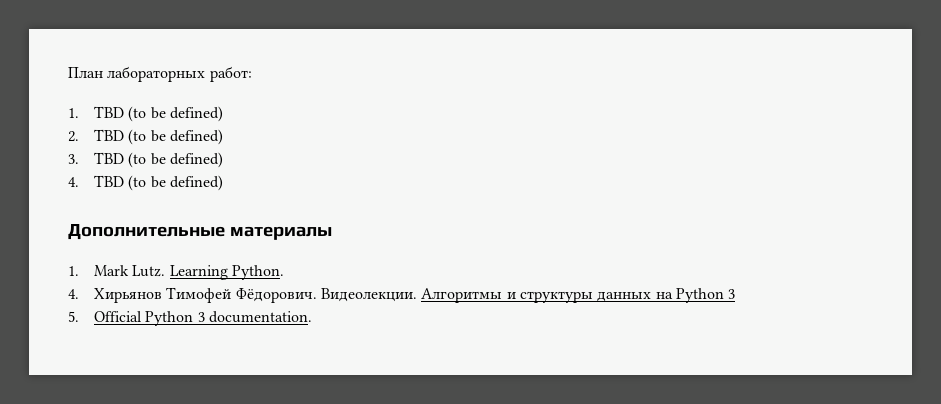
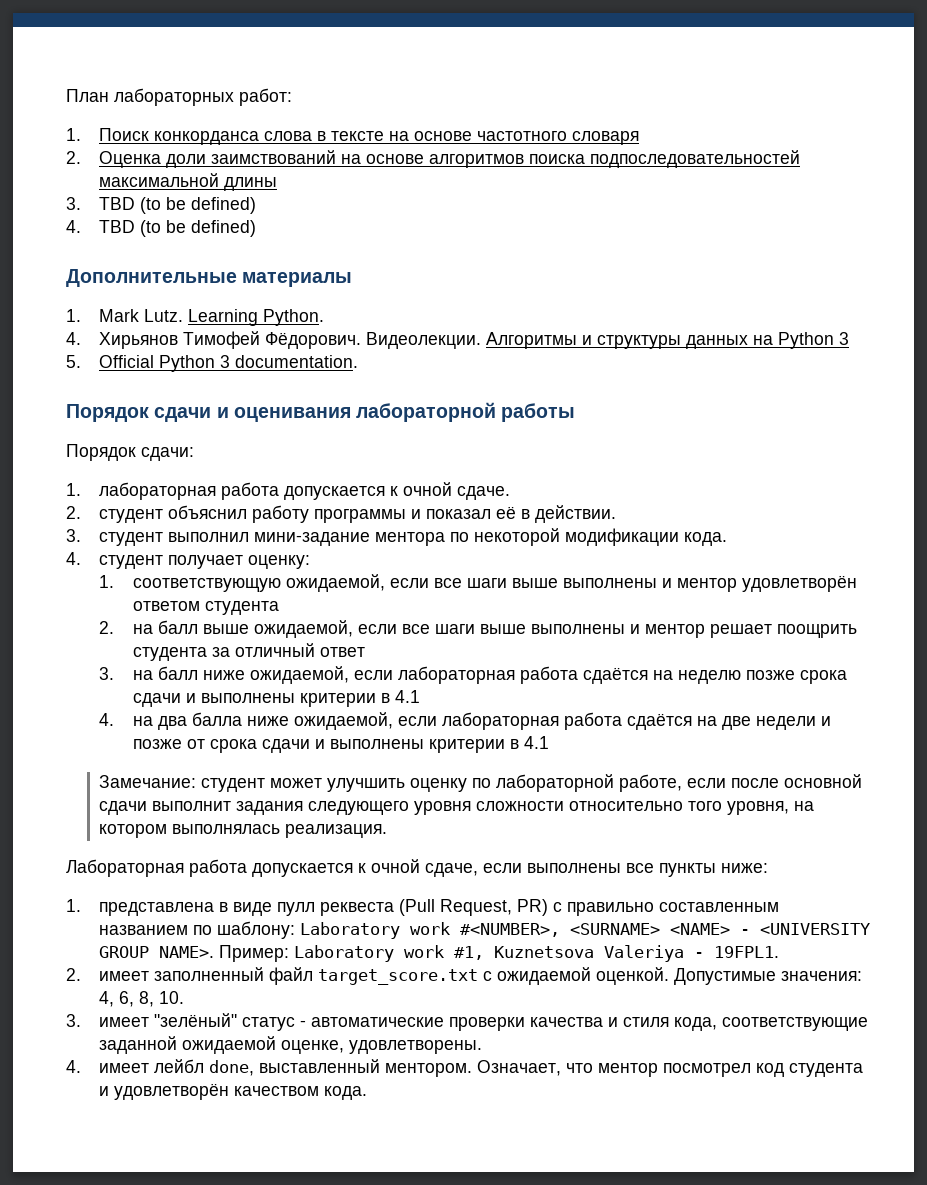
[94,106,224,122] [68,129,224,145] TBD (to be defined) // 2. TBD (to be defined) -> [99,128,640,145] [66,150,801,168] [99,173,278,191] Поиск конкорданса слова в тексте на основе частотного словаря // 2. Оценка доли заимствований на основе алгоритмов поиска подпоследовательностей максимальной длины
(313, 317) none -> [66,402,576,422] [66,444,194,461] [66,482,511,500] [66,505,617,523] [66,528,728,546] [66,552,311,569] [99,574,857,592] [132,601,279,615] [99,620,857,638] [132,643,365,661] [99,666,847,684] [132,690,420,707] [99,712,831,730] [132,736,549,753] [99,774,863,792] [99,801,815,815] [99,824,388,838] [66,859,768,877] [66,899,780,916] [99,921,871,939] [99,945,780,962] [66,967,863,985] [99,991,185,1007] [66,1013,869,1031] [99,1036,483,1054] [66,1059,864,1077] [99,1083,368,1100] // Порядок сдачи и оценивания лабораторной работы // Порядок сдачи: // 1. лабораторная работа допускается к очной сдаче. // 2. студент объяснил работу программы и показал её в действии. // 3. студент выполнил мини-задание ментора по некоторой модификации кода. // 4. студент получает оценку: // 1. соответствующую ожидаемой, если все шаги выше выполнены и ментор удовлетворён ответом студента // 2. на балл выше ожидаемой, если все шаги выше выполнены и ментор решает поощрить студента за отличный ответ // 3. на балл ниже ожидаемой, если лабораторная работа сдаётся на неделю позже срока сдачи и выполнены критерии в 4.1 // 4. на два балла ниже ожидаемой, если лабораторная работа сдаётся на две недели и позже от срока сдачи и выполнены критерии в 4.1 // Замечание: студент может улучшить оценку по лабораторной работе, если после основной сдачи выполнит задания следующего уровня сложности относительно того уровня, на котором выполнялась реализация. // Лабораторная работа допускается к очной сдаче, если выполнены все пункты ниже: // 1. представлена в виде пулл реквеста (Pull Request, PR) с правильно составленным названием по шаблону: Laboratory work #<NUMBER>, <SURNAME> <NAME> - <UNIVERSITY GROUP NAME>. Пример: Laboratory work #1, Kuznetsova Valeriya - 19FPL1. // 2. имеет заполненный файл target_score.txt с ожидаемой оценкой. Допустимые значения: 4, 6, 8, 10. // 3. имеет "зелёный" статус - автоматические проверки качества и стиля кода, соответствующие заданной ожидаемой оценке, удовлетворены. // 4. имеет лейбл done, выставленный ментором. Означает, что ментор посмотрел код студента и удовлетворён качеством кода.

